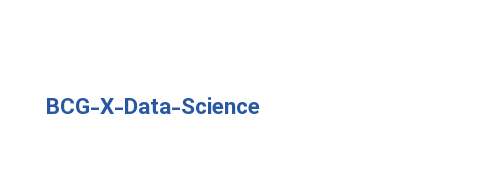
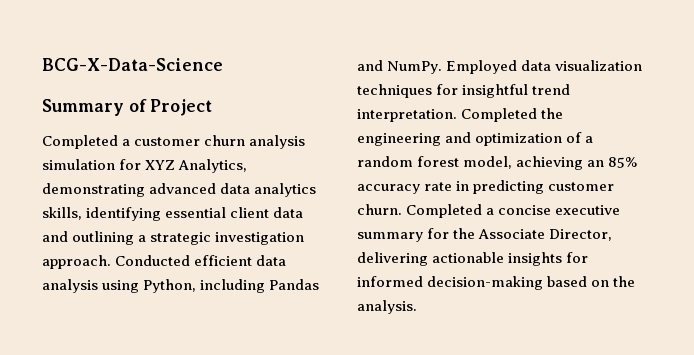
(260, 105) none -> [42,99,213,116] [42,135,306,149] [42,159,248,173] [42,183,317,197] [42,207,304,221] [42,231,305,245] [42,255,287,269] [42,279,320,293] [357,60,643,74] [357,84,571,98] [357,108,564,122] [357,132,594,146] [357,156,638,170] [357,180,615,194] [357,204,621,218] [357,228,613,242] [357,252,589,266] [357,276,636,290] [357,300,417,314] // Summary of Project // Completed a customer churn analysis simulation for XYZ Analytics, demonstrating advanced data analytics skills, identifying essential client data and outlining a strategic investigation approach. Conducted efficient data analysis using Python, including Pandas and NumPy. Employed data visualization techniques for insightful trend interpretation. Completed the engineering and optimization of a random forest model, achieving an 85% accuracy rate in predicting customer churn. Completed a concise executive summary for the Associate Director, delivering actionable insights for informed decision-making based on the analysis.

